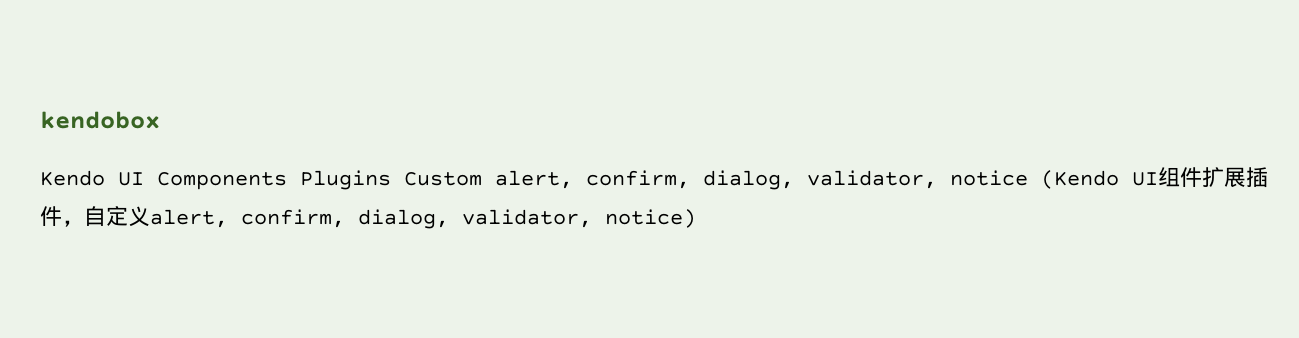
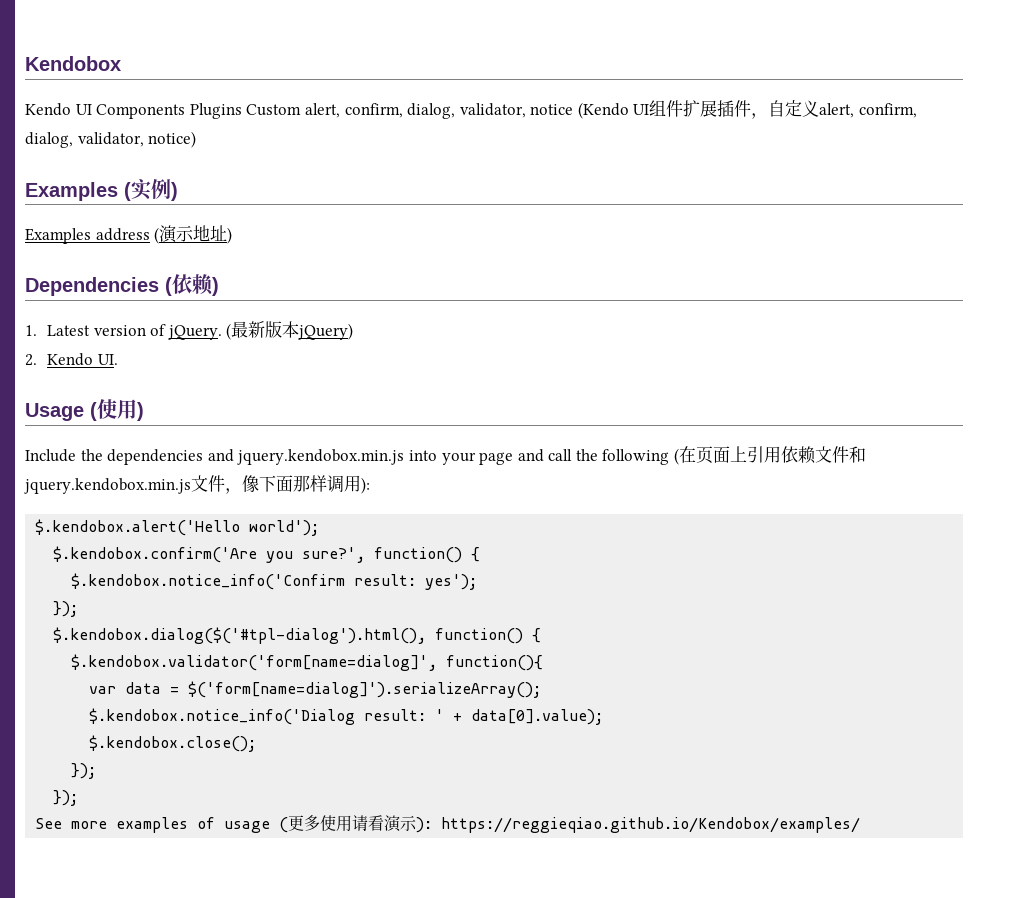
[40,111,160,129] kendobox -> [25,56,121,71] Kendobox
(696, 218) none -> [25,178,178,201] [25,225,233,244] [25,274,219,296] [25,321,354,340] [25,353,118,366] [25,399,144,421] [25,446,867,465] [24,475,370,494] [35,519,320,536] [53,546,481,563] [71,573,478,590] [53,601,79,617] [53,627,542,644] [71,654,544,671] [89,681,542,698] [89,708,604,725] [89,735,257,752] [71,763,97,779] [53,790,79,806] [35,815,861,833] // Examples (实例) // Examples address (演示地址) // Dependencies (依赖) // 1. Latest version of jQuery. (最新版本jQuery) // 2. Kendo UI. // Usage (使用) // Include the dependencies and jquery.kendobox.min.js into your page and call the following (在页面上引用依赖文件和jquery.kendobox.min.js文件，像下面那样调用): // $.kendobox.alert('Hello world'); // $.kendobox.confirm('Are you sure?', function() { // $.kendobox.notice_info('Confirm result: yes'); // }); // $.kendobox.dialog($('#tpl-dialog').html(), function() { // $.kendobox.validator('form[name=dialog]', function(){ // var data = $('form[name=dialog]').serializeArray(); // $.kendobox.notice_info('Dialog result: ' + data[0].value); // $.kendobox.close(); // }); // }); // See more examples of usage (更多使用请看演示): https://reggieqiao.github.io/Kendobox/examples/

